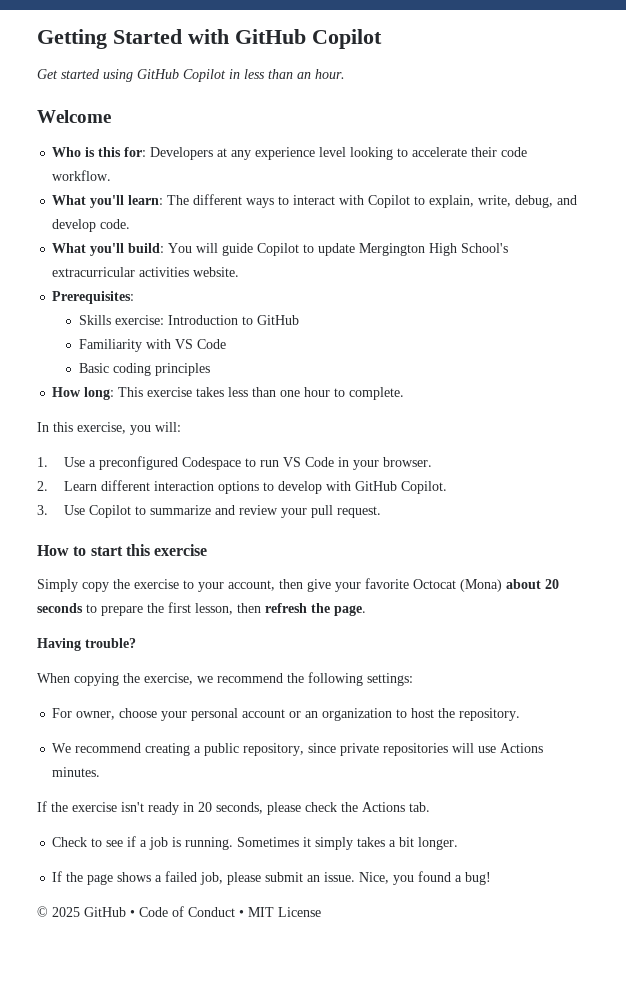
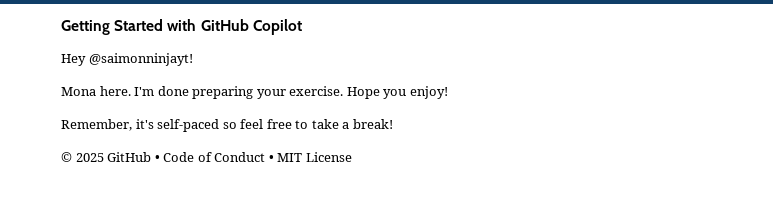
[37,69,345,82] [37,110,111,123] [52,147,528,160] [52,170,112,181] [52,194,578,208] [52,219,131,232] [52,243,509,256] [52,267,240,277] [52,291,135,304] [78,315,299,325] [78,339,226,352] [78,363,210,376] [52,387,405,400] [37,422,181,435] [37,456,432,470] [37,480,447,494] [37,505,381,518] [37,544,208,556] [37,578,559,592] [37,602,366,616] [37,638,136,651] [37,672,413,686] [52,708,521,721] [52,743,544,756] [52,767,101,777] [37,801,430,815] [52,836,459,850] [52,871,492,885] Get started using GitHub Copilot in less than an hour. // Welcome // Who is this for: Developers at any experience level looking to accelerate their code workflow. // What you'll learn: The different ways to interact with Copilot to explain, write, debug, and develop code. // What you'll build: You will guide Copilot to update Mergington High School's extracurricular activities website. // Prerequisites: // Skills exercise: Introduction to GitHub // Familiarity with VS Code // Basic coding principles // How long: This exercise takes less than one hour to complete. // In this exercise, you will: // 1. Use a preconfigured Codespace to run VS Code in your browser. // 2. Learn different interaction options to develop with GitHub Copilot. // 3. Use Copilot to summarize and review your pull request. // How to start this exercise // Simply copy the exercise to your account, then give your favorite Octocat (Mona) about 20 seconds to prepare the first lesson, then refresh the page. // Having trouble? // When copying the exercise, we recommend the following settings: // For owner, choose your personal account or an organization to host the repository. // We recommend creating a public repository, since private repositories will use Actions minutes. // If the exercise isn't ready in 20 seconds, please check the Actions tab. // Check to see if a job is running. Sometimes it simply takes a bit longer. // If the page shows a failed job, please submit an issue. Nice, you found a bug! -> [61,53,193,66] [61,86,448,99] [61,119,393,132] Hey @saimonninjayt! // Mona here. I'm done preparing your exercise. Hope you enjoy! // Remember, it's self-paced so feel free to take a break!

